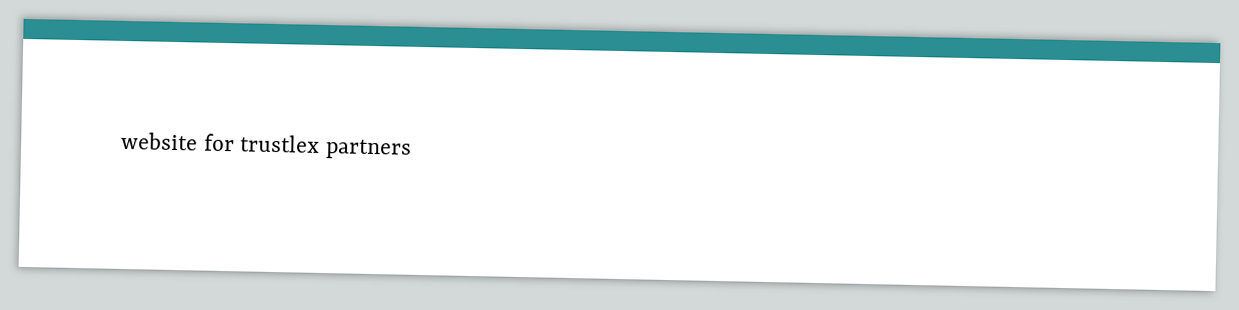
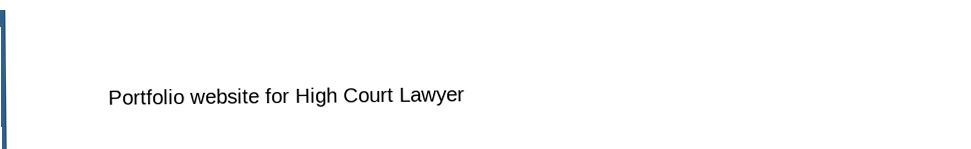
(121, 141) none -> [108,88,185,105] Portfolio
[239,134,412,160] trustlex partners -> [295,87,465,107] High Court Lawyer

